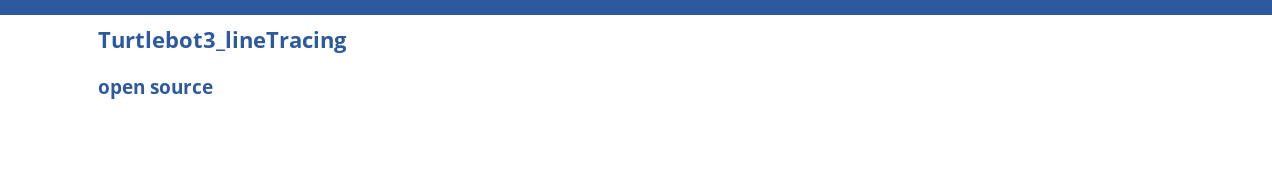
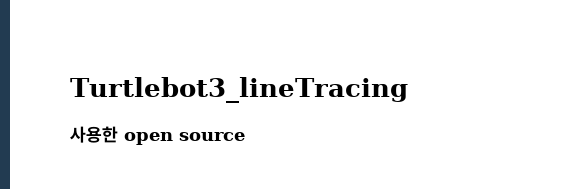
(347, 42) none -> [70,126,118,143] 사용한

